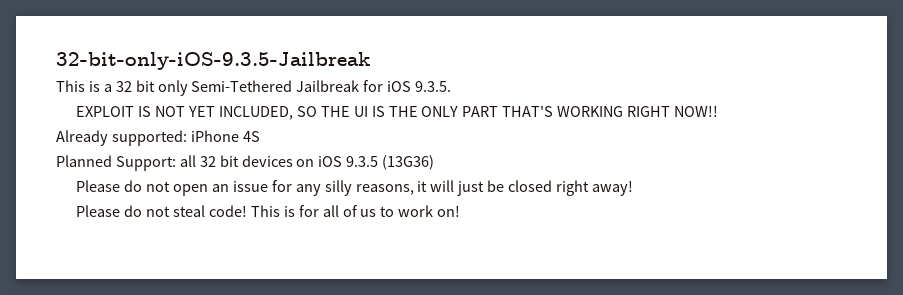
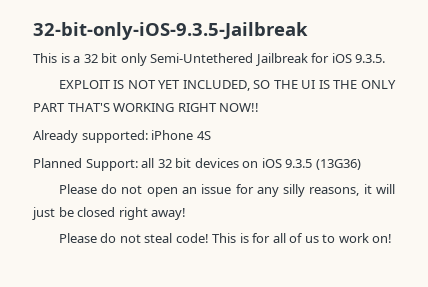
[191,80,293,92] Semi-Tethered -> [150,53,254,63] Semi-Untethered

